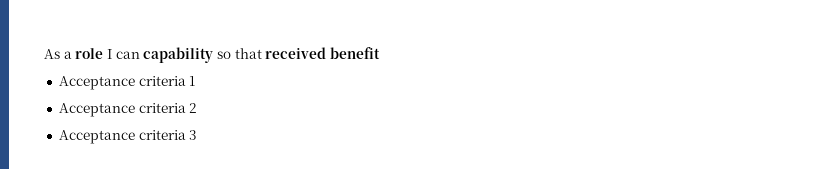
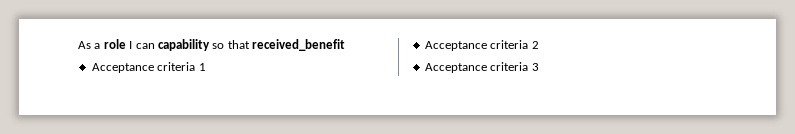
[265,47,380,59] received benefit -> [252,39,345,51] received_benefit

